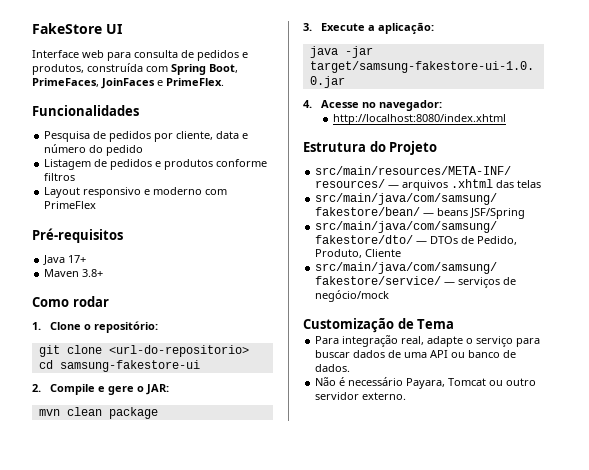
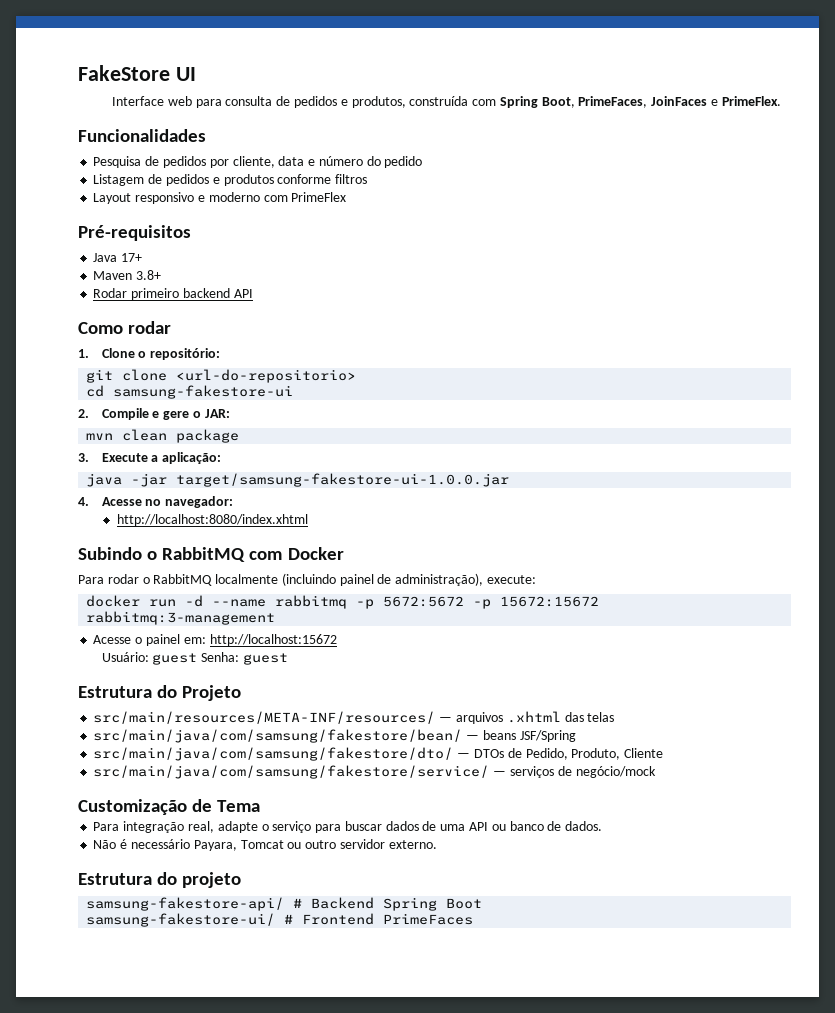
(104, 273) none -> [93,288,253,300] // Rodar primeiro backend API
(506, 119) none -> [78,547,344,562] [78,573,537,586] [86,595,600,609] [86,611,276,625] [93,634,337,646] [101,652,288,665] // Subindo o RabbitMQ com Docker // Para rodar o RabbitMQ localmente (incluindo painel de administração), execute: // docker run -d --name rabbitmq -p 5672:5672 -p 15672:15672 rabbitmq:3-management // Acesse o painel em: http://localhost:15672 // Usuário: guest Senha: guest
(407, 396) none -> [78,872,242,888] [86,897,483,911] [86,913,474,927] // Estrutura do projeto // samsung-fakestore-api/ # Backend Spring Boot // samsung-fakestore-ui/ # Frontend PrimeFaces

